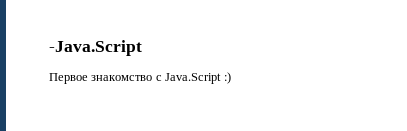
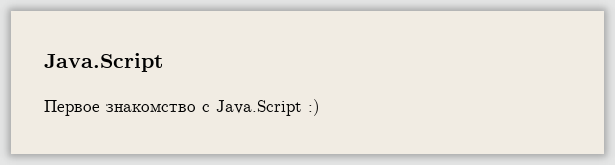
[49,40,142,56] -Java.Script -> [44,53,163,72] Java.Script

